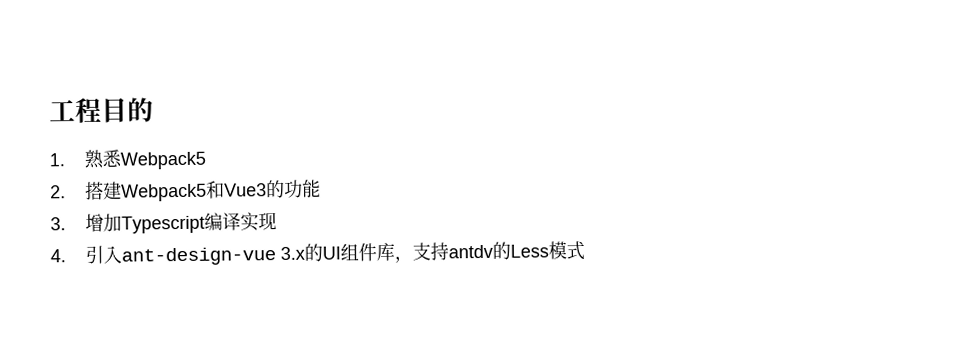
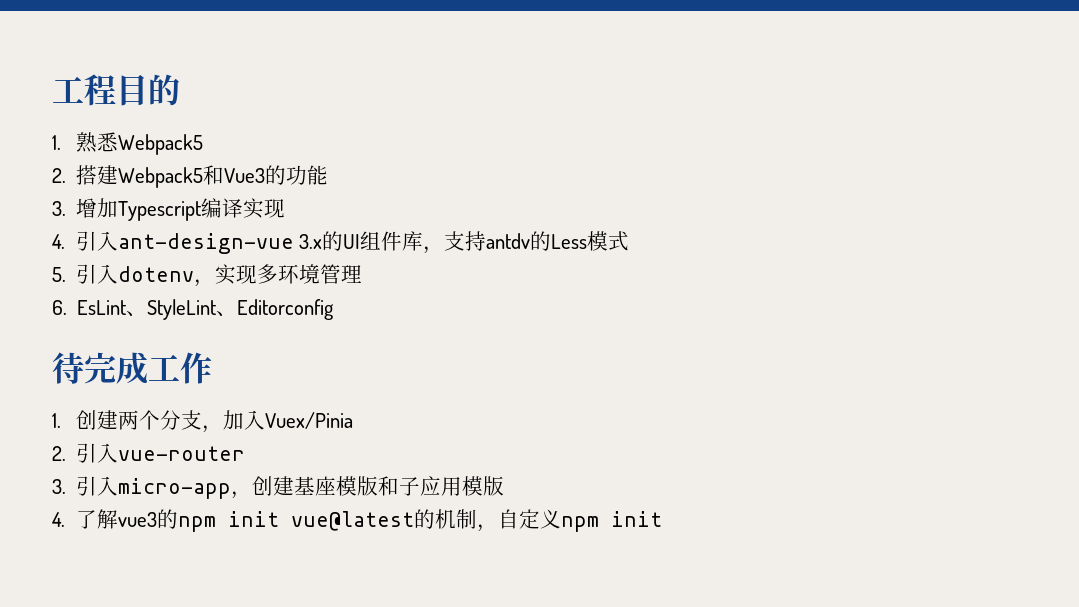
(586, 250) none -> [52,264,363,287] [52,299,335,320] [52,352,212,384] [52,410,353,433] [52,443,246,463] [52,476,505,499] [52,509,662,532] // 5.引入dotenv，实现多环境管理 // 6. EsLint、StyleLint、Editorconfig // 待完成工作 // 1.创建两个分支，加入Vuex/Pinia // 2.引入vue-router // 3.引入micro-app，创建基座模版和子应用模版 // 4.了解vue3的npm init vue@latest的机制，自定义npm init

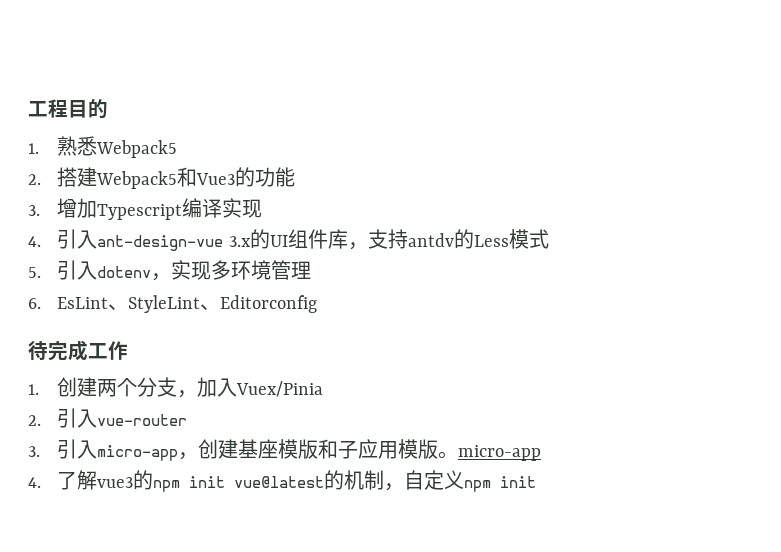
(505, 486) none -> [438,445,542,461] 。micro-app

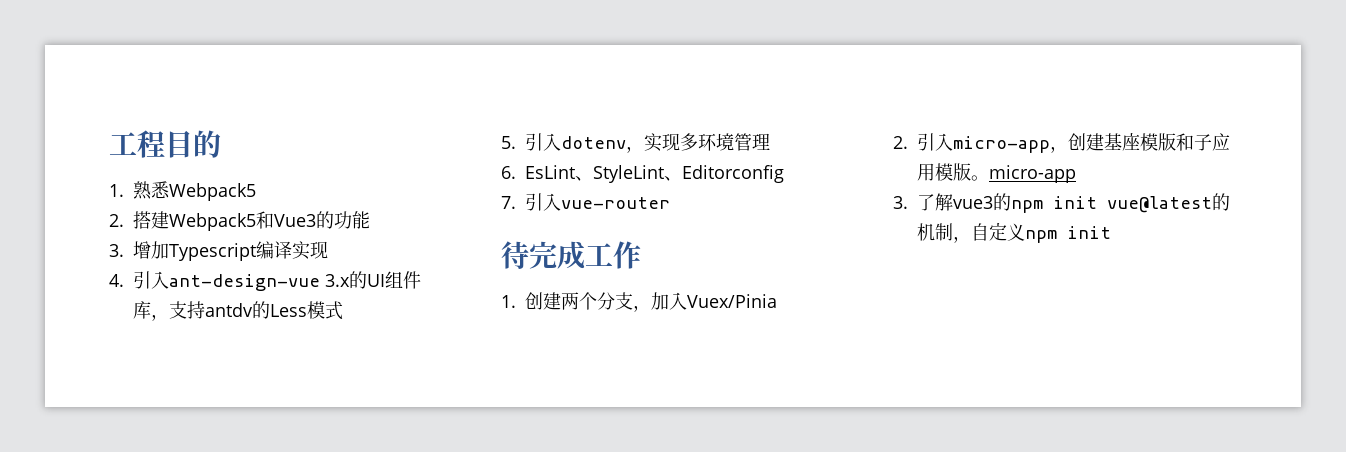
(318, 304) none -> [501,193,670,211] // 7.引入vue-router
[97,414,188,426] [28,439,98,459] vue-router // 3.引入 -> (953, 142) none
[28,477,41,488] 4. -> [893,196,908,209] 3.

